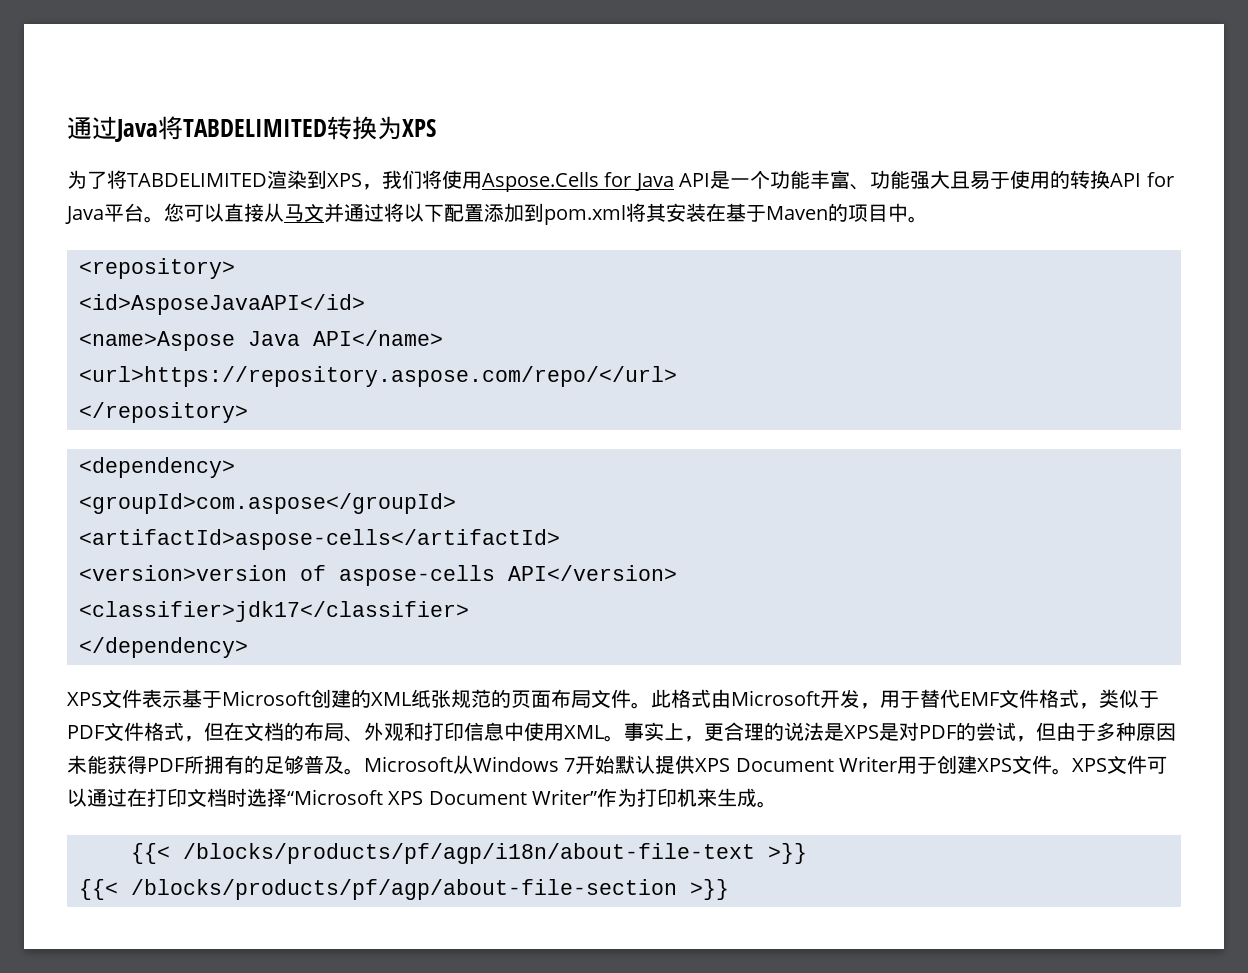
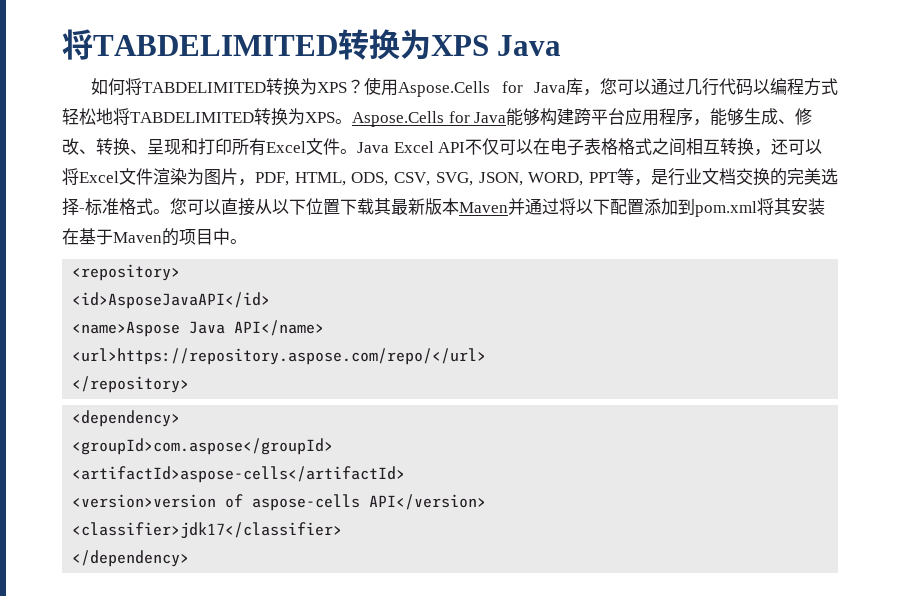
[67,116,436,142] [67,170,1174,192] [65,203,324,224] 通过Java将TABDELIMITED转换为XPS // 为了将TABDELIMITED渲染到XPS，我们将使用Aspose.Cells for Java API是一个功能丰富、功能强大且易于使用的转换API for Java平台。您可以直接从马文 -> [62,29,562,60] [91,77,838,97] [62,108,813,127] [62,138,823,156] [62,168,838,186] [62,198,508,216] 将TABDELIMITED转换为XPS Java // 如何将TABDELIMITED转换为XPS？使用Aspose.Cells for Java库，您可以通过几行代码以编程方式轻松地将TABDELIMITED转换为XPS。Aspose.Cells for Java能够构建跨平台应用程序，能够生成、修改、转换、呈现和打印所有Excel文件。Java Excel API不仅可以在电子表格格式之间相互转换，还可以将Excel文件渲染为图片，PDF, HTML, ODS, CSV, SVG, JSON, WORD, PPT等，是行业文档交换的完美选择-标准格式。您可以直接从以下位置下载其最新版本Maven
[67,689,1159,709] [67,722,1176,742] [67,755,1168,775] [67,788,778,808] [131,843,807,864] [79,879,729,900] // XPS文件表示基于Microsoft创建的XML纸张规范的页面布局文件。此格式由Microsoft开发，用于替代EMF文件格式，类似于PDF文件格式，但在文档的布局、外观和打印信息中使用XML。事实上，更合理的说法是XPS是对PDF的尝试，但由于多种原因未能获得PDF所拥有的足够普及。Microsoft从Windows 7开始默认提供XPS Document Writer用于创建XPS文件。XPS文件可以通过在打印文档时选择“Microsoft XPS Document Writer”作为打印机来生成。 // {{< /blocks/products/pf/agp/i18n/about-file-text >}} // {{< /blocks/products/pf/agp/about-file-section >}} -> (190, 558) none

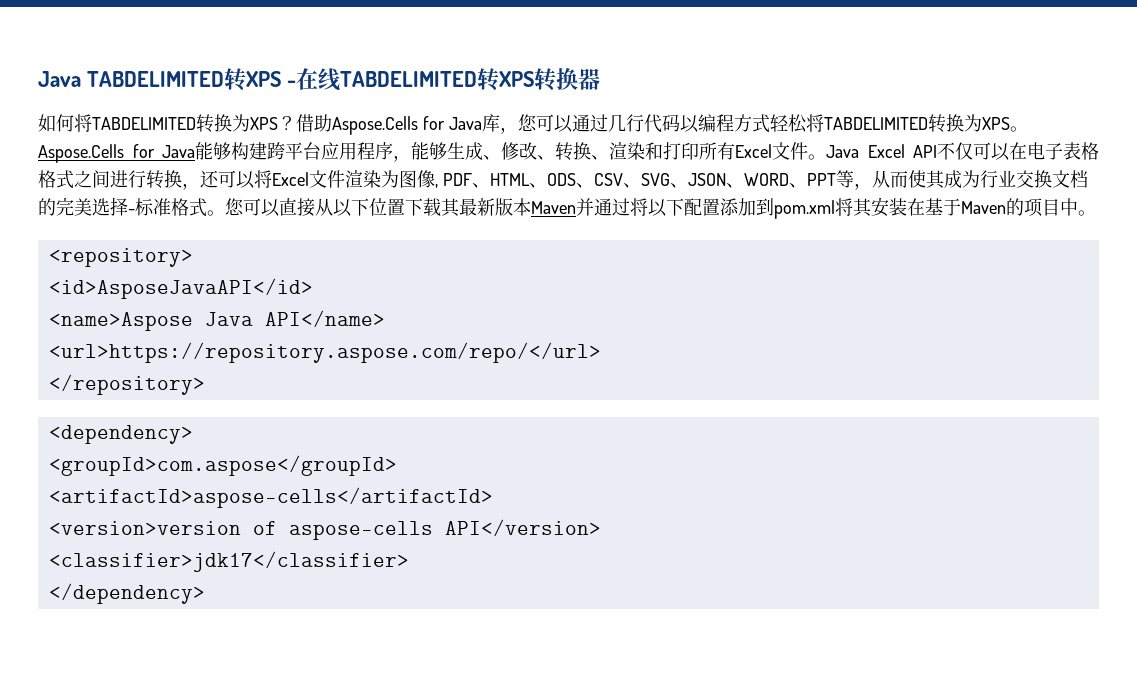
[62,29,562,60] 将TABDELIMITED转换为XPS Java -> [38,67,600,91] Java TABDELIMITED转XPS -在线TABDELIMITED转XPS转换器
[364,77,399,96] 使用 -> [295,114,332,132] 借助
[96,108,113,125] 地 -> (807, 123) none
[147,139,181,155] 呈现 -> [609,142,645,160] 渲染
[686,138,721,155] 相互 -> [110,170,146,188] 进行
[221,168,770,186] 片，PDF, HTML, ODS, CSV, SVG, JSON, WORD, PPT等，是行业文档交换 -> [417,170,1088,190] 像, PDF、HTML、ODS、CSV、SVG、JSON、WORD、PPT等，从而使其成为行业交换文档

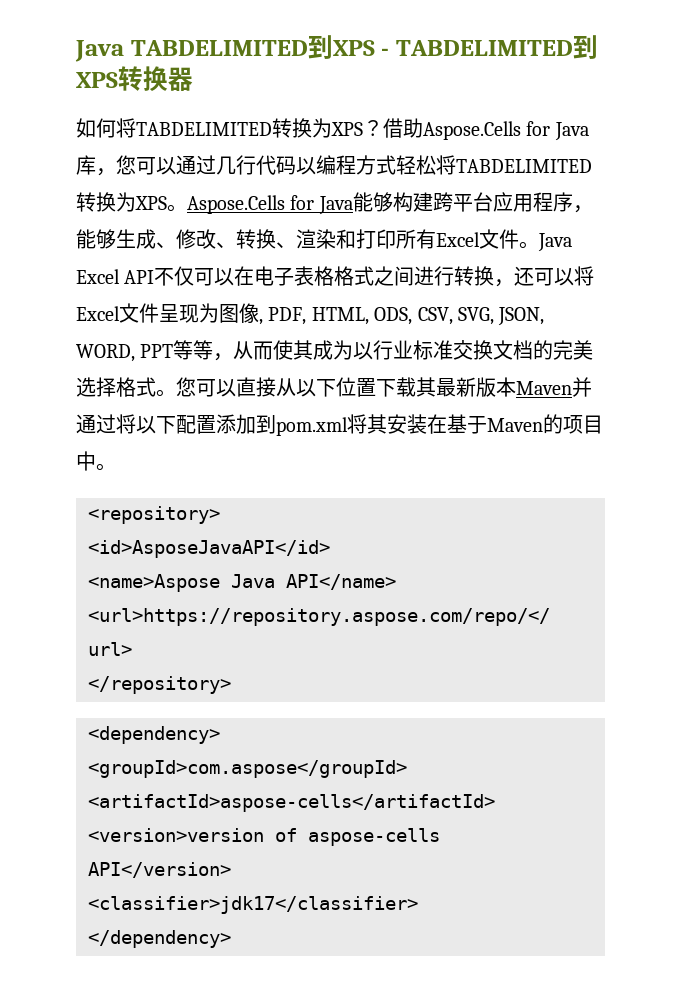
[223,68,246,91] 转 -> [307,35,333,59] 到
[295,68,499,91] 在线TABDELIMITED转 -> [395,35,598,59] TABDELIMITED到
[345,170,381,188] 渲染 -> [159,304,199,323] 呈现
[442,173,836,188] PDF、HTML、ODS、CSV、SVG、JSON、WORD、PPT -> [268,307,545,326] [76,340,194,362] PDF, HTML, ODS, CSV, SVG, JSON, WORD, PPT等
[979,170,1016,188] 行业 -> [353,340,454,360] 以行业标准
[128,198,171,216] -标准 -> (116, 387) none

